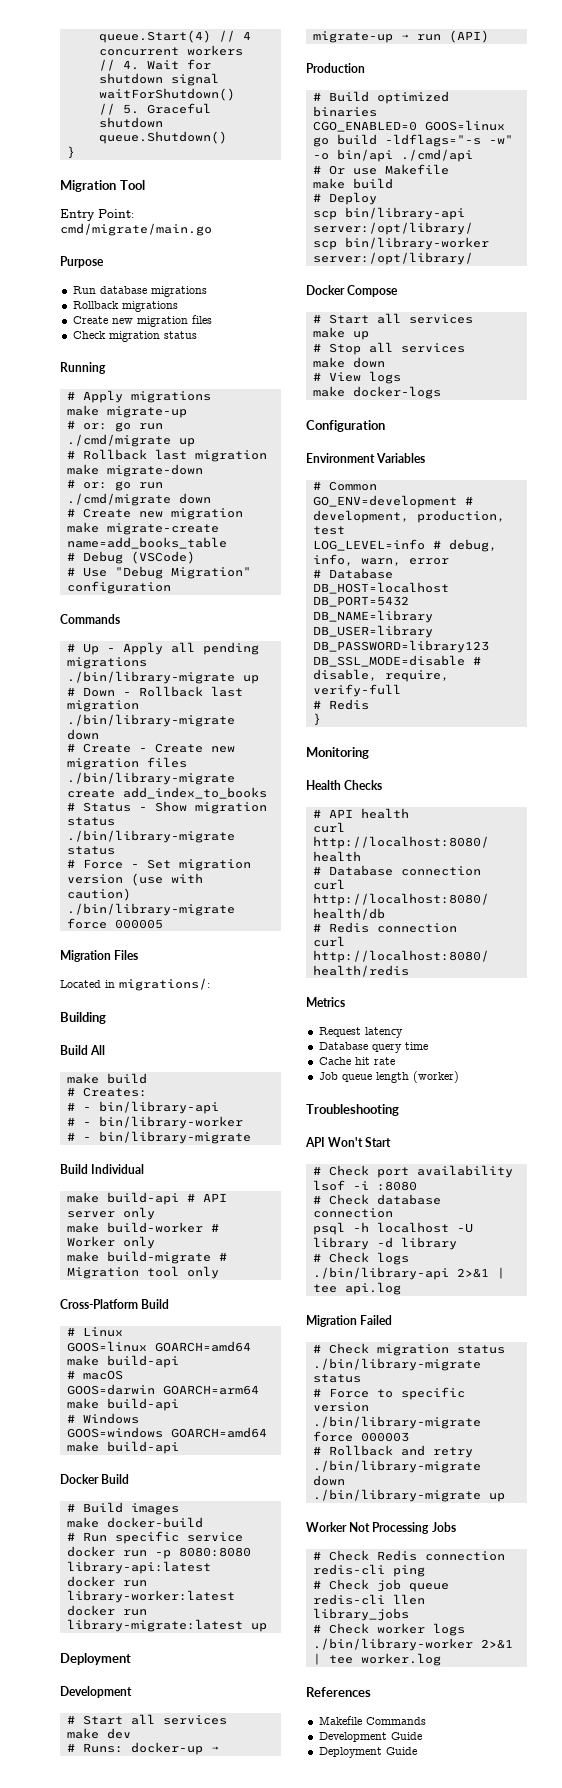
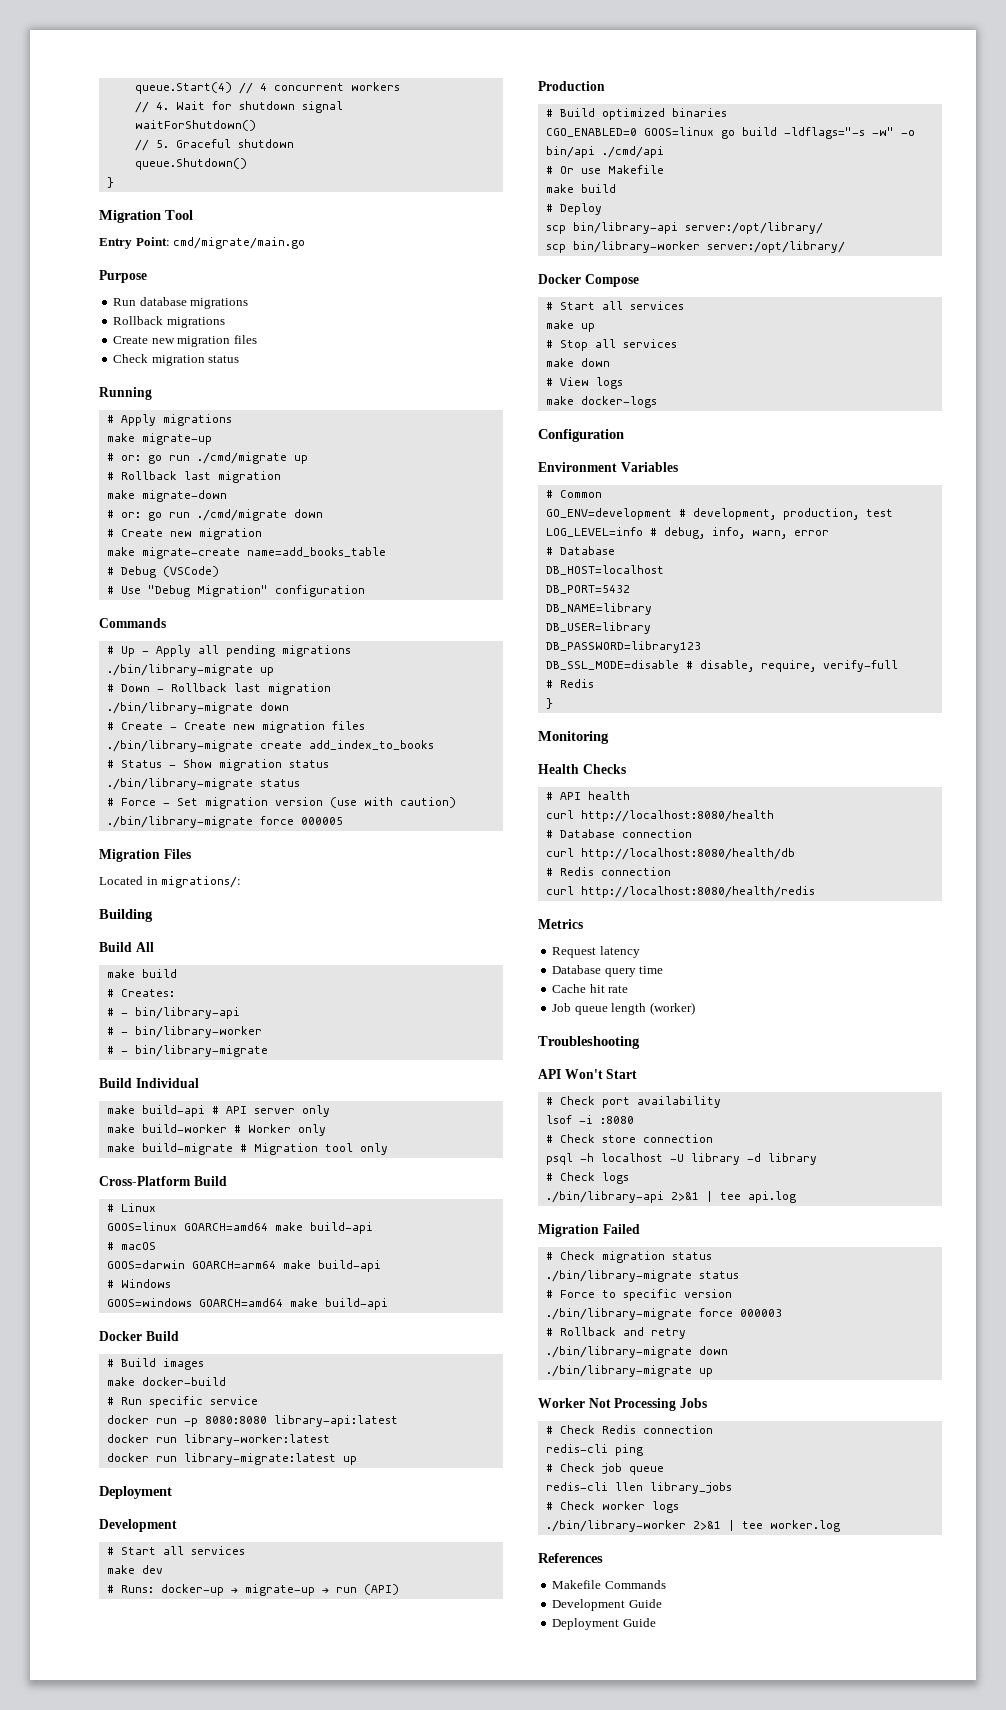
[376,1194,441,1205] database -> [601,1135,636,1143] store

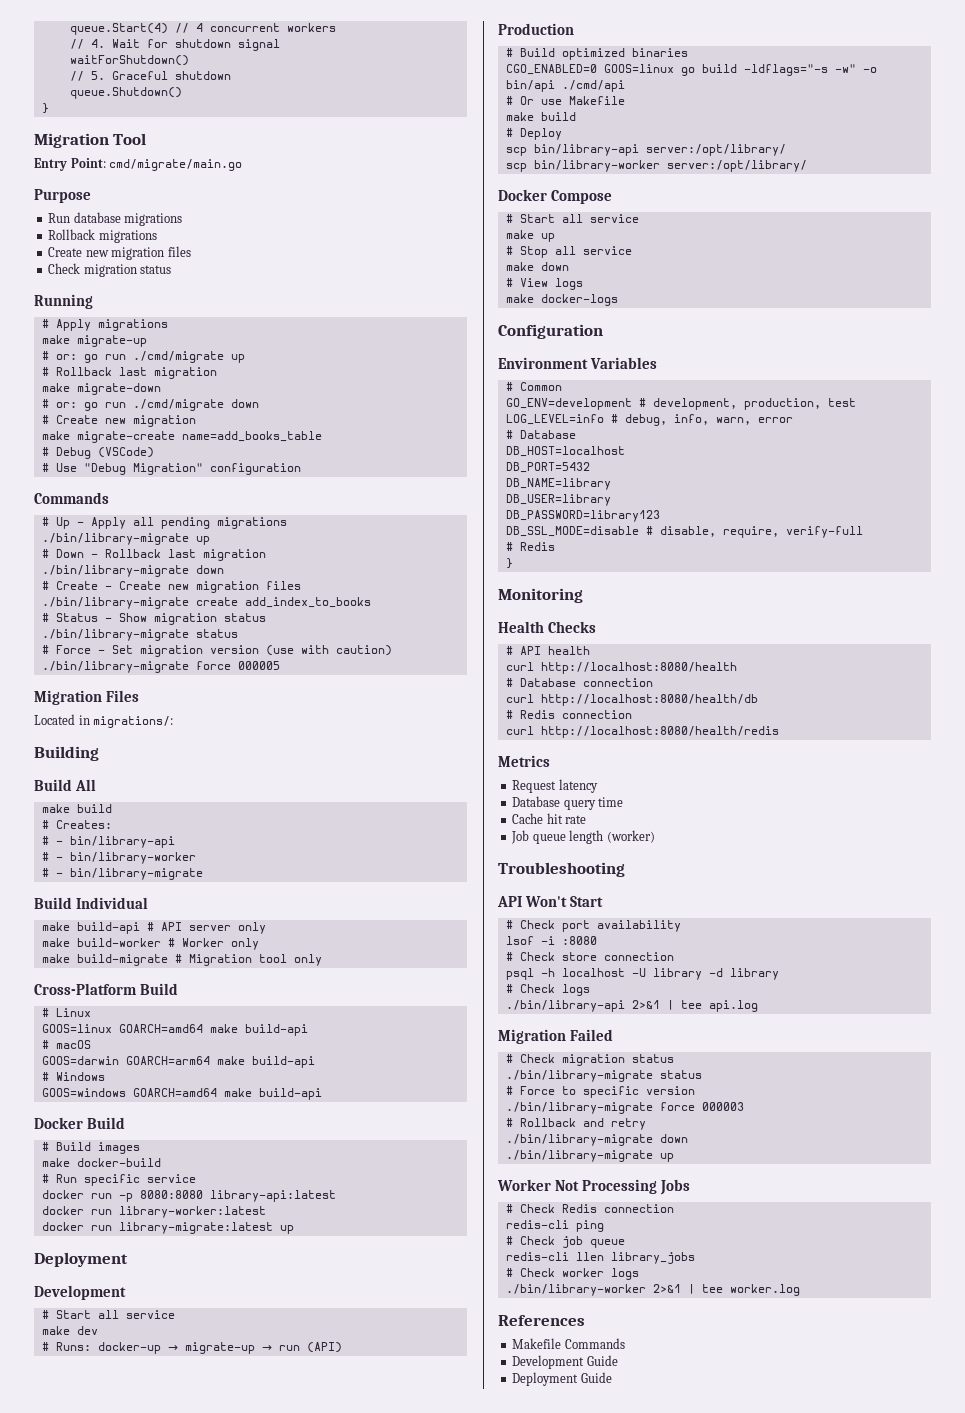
[190,1546,245,1555] services -> [125,1310,175,1319] service
[629,301,684,310] services -> [589,214,639,223] service
[622,339,677,348] services -> [582,246,632,255] service

